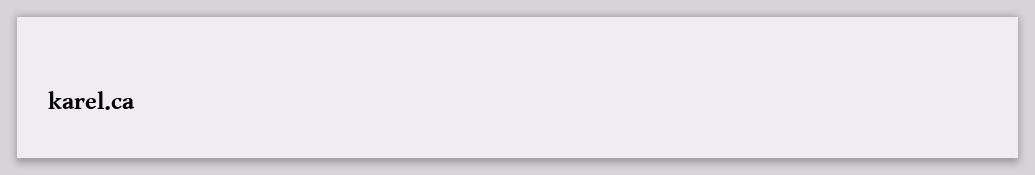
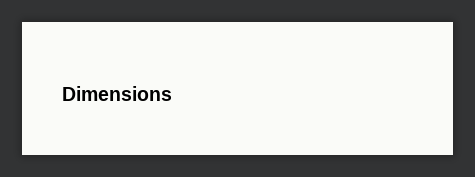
[48,91,135,110] karel.ca -> [62,86,172,101] Dimensions

